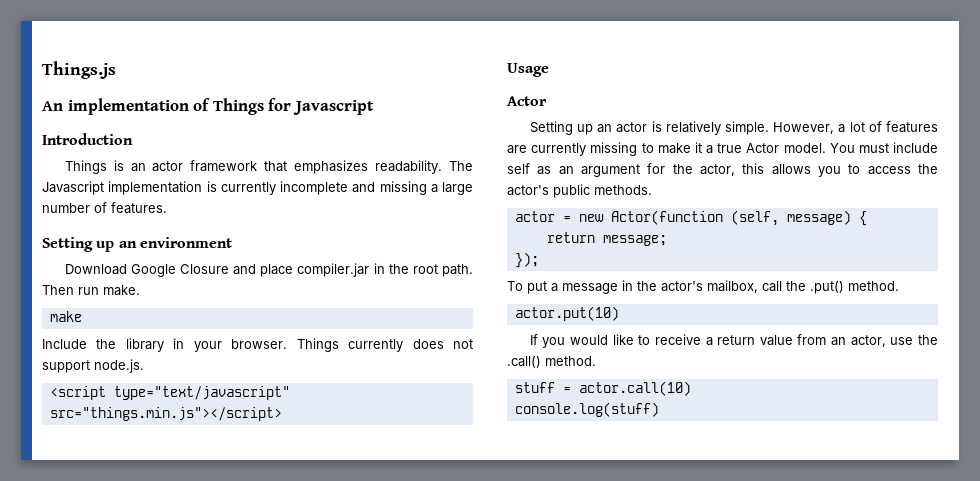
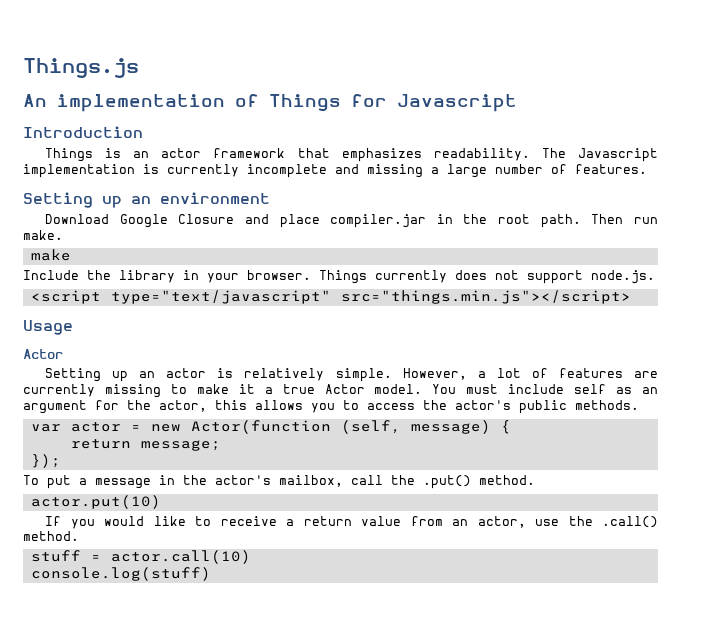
(652, 190) none -> [30,424,61,432] var

